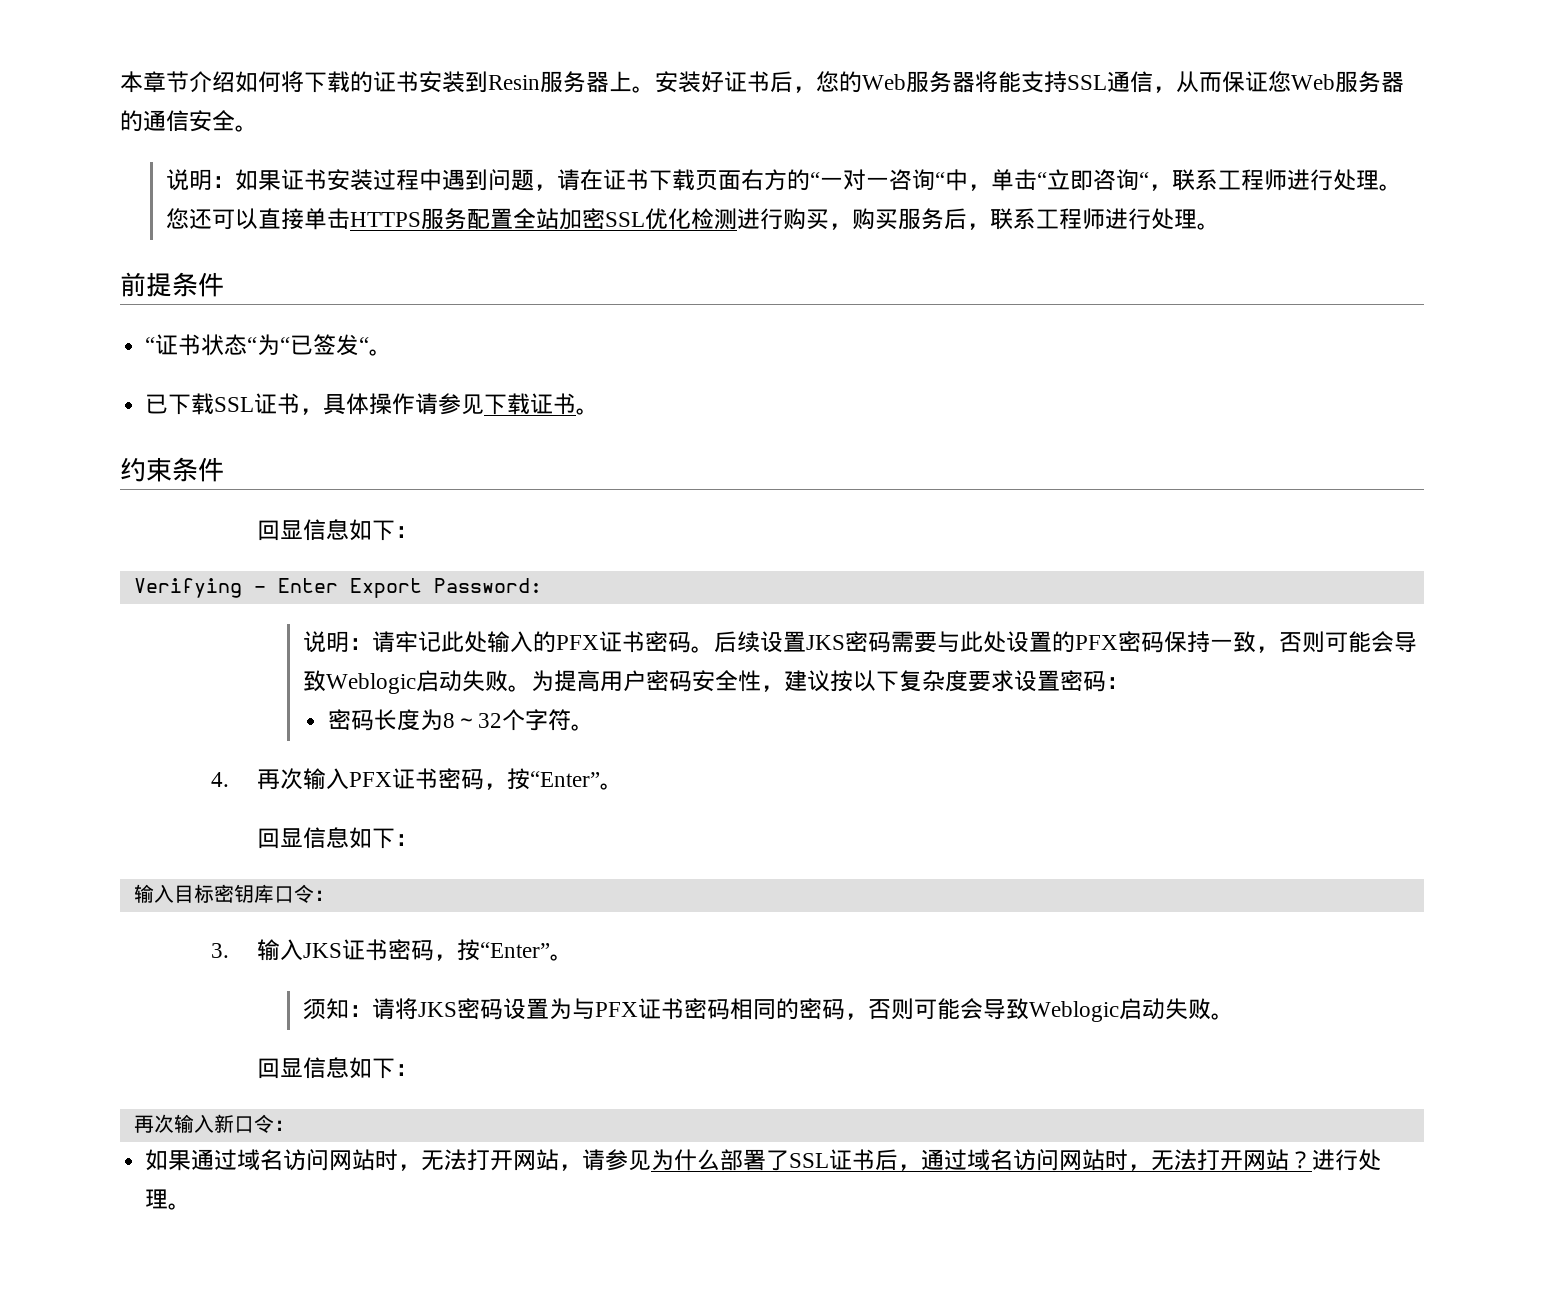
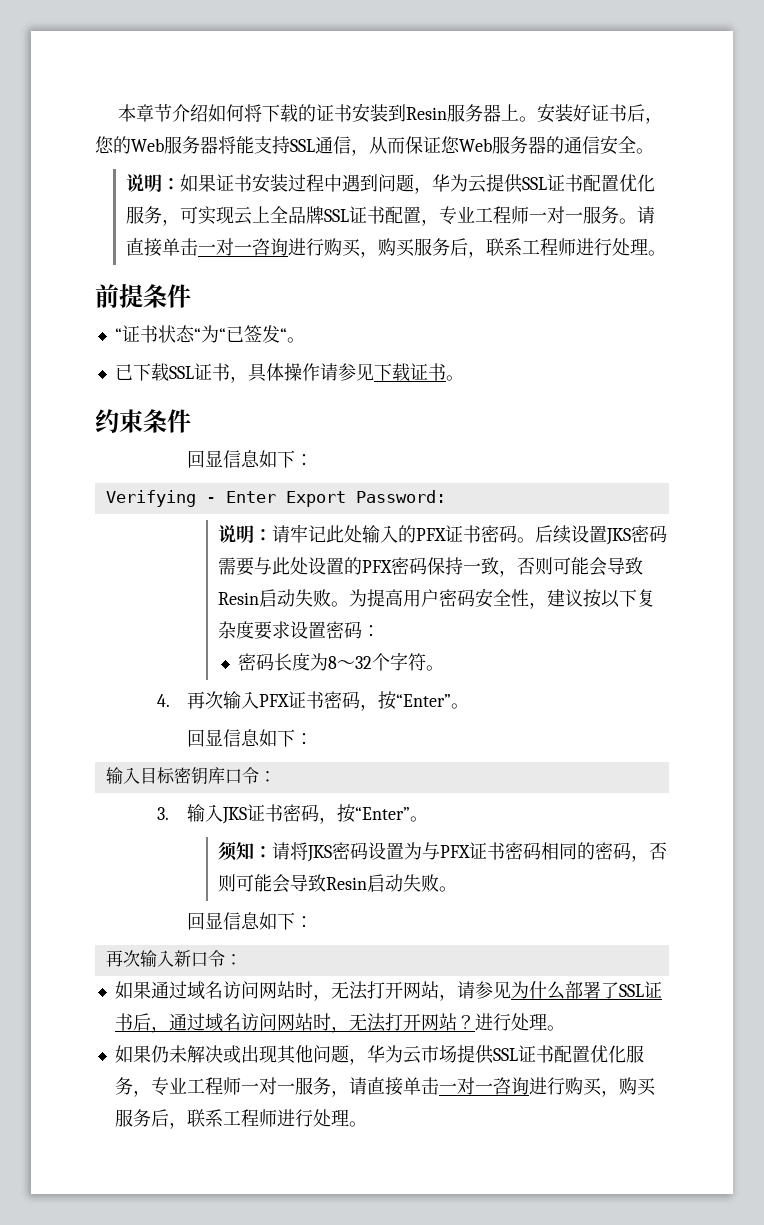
[556,169,1402,191] [165,208,737,230] 请在证书下载页面右方的“一对一咨询“中，单击“立即咨询“，联系工程师进行处理。您还可以直接单击HTTPS服务配置全站加密SSL优化检测 -> [431,174,655,193] [125,206,655,226] [125,238,288,257] 华为云提供SSL证书配置优化服务，可实现云上全品牌SSL证书配置，专业工程师一对一服务。请直接单击一对一咨询
[325,673,416,694] Weblogic -> [218,592,260,605] Resin
[1028,1001,1119,1022] Weblogic -> [326,877,368,890] Resin
(192, 1206) none -> [114,1045,644,1065] [114,1077,656,1097] [114,1109,367,1129] // 如果仍未解决或出现其他问题，华为云市场提供SSL证书配置优化服务，专业工程师一对一服务，请直接单击一对一咨询进行购买，购买服务后，联系工程师进行处理。

